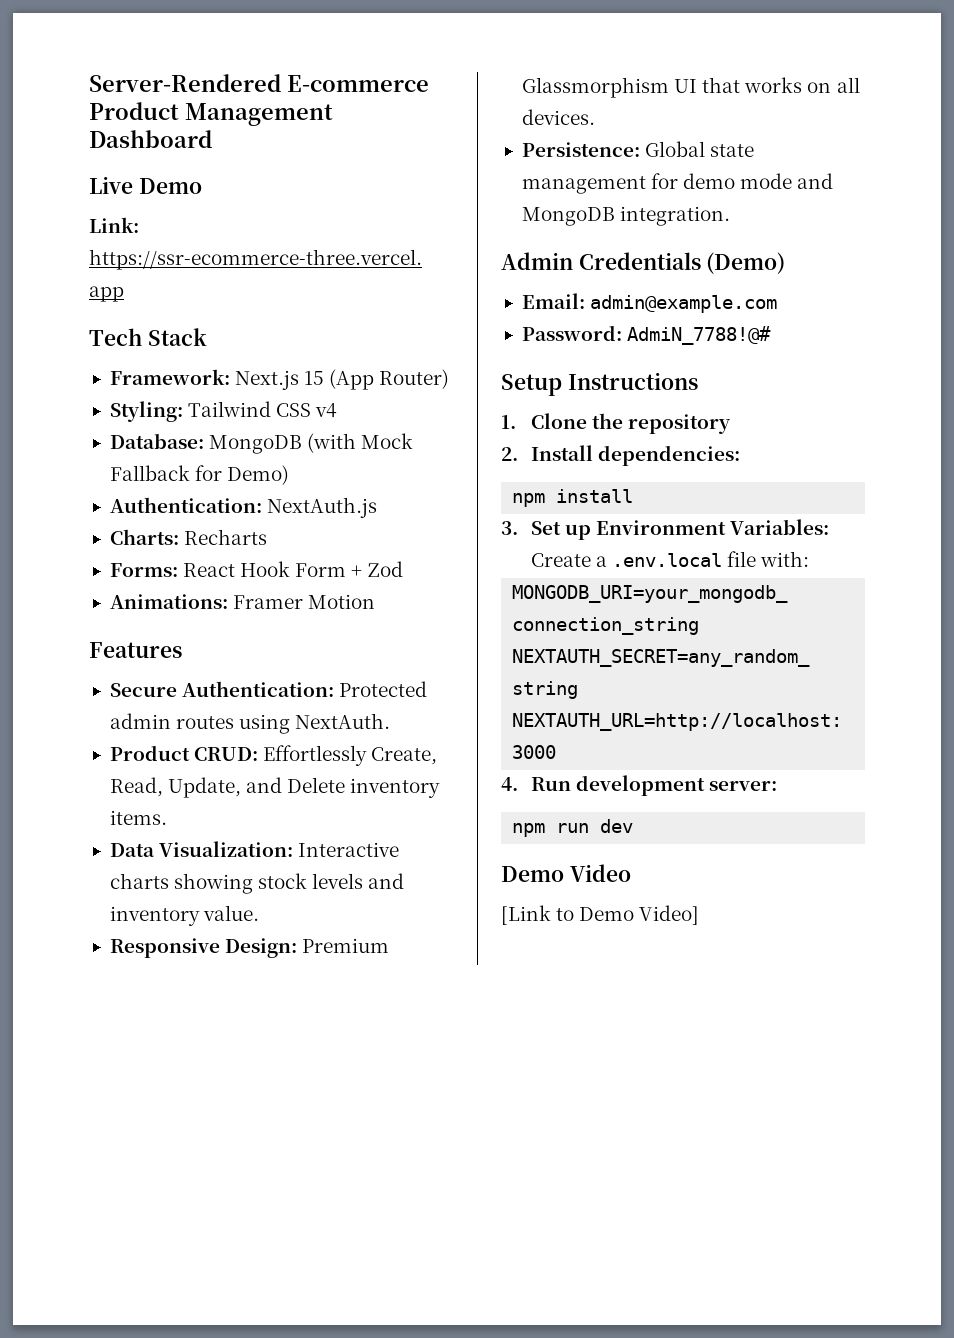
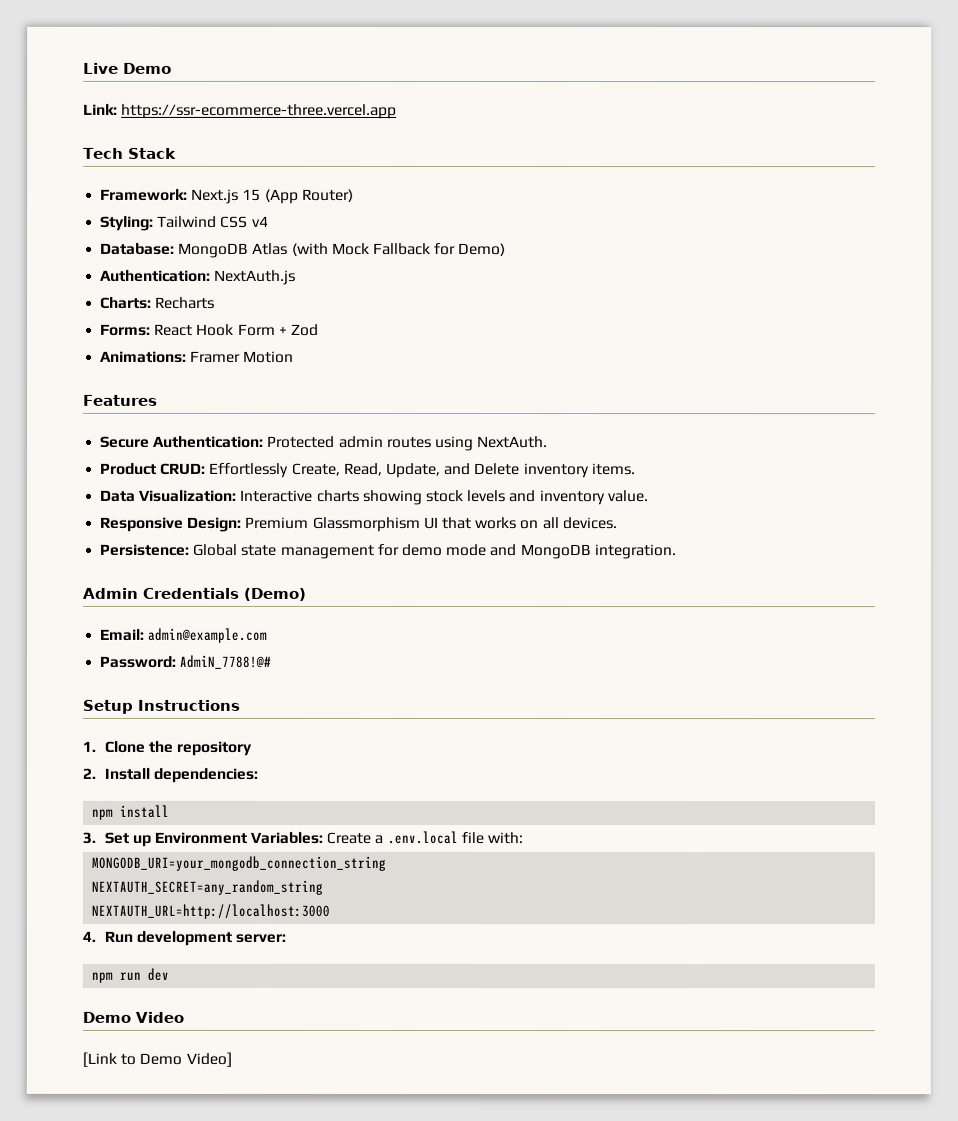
[89,74,429,92] [89,102,333,126] [89,130,212,148] Server-Rendered E-commerce Product Management Dashboard // -> (83, 68) none
(303, 444) none -> [252,242,289,255] Atlas

